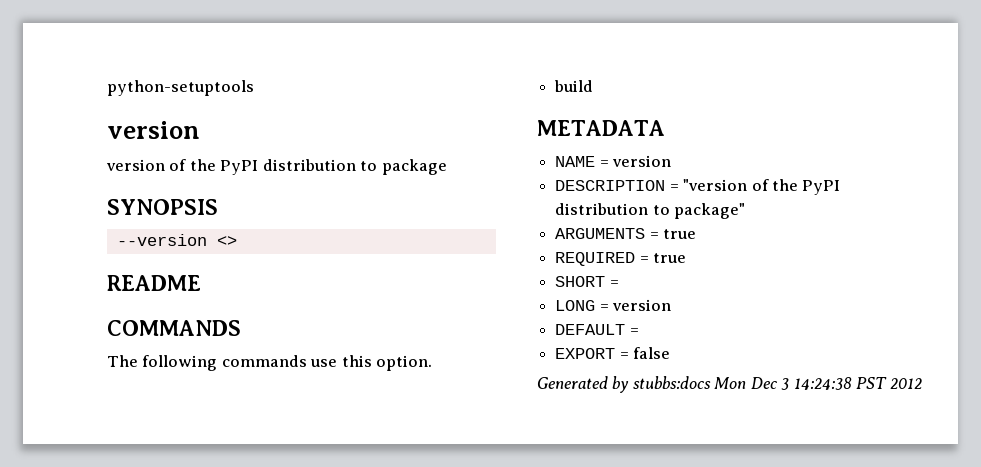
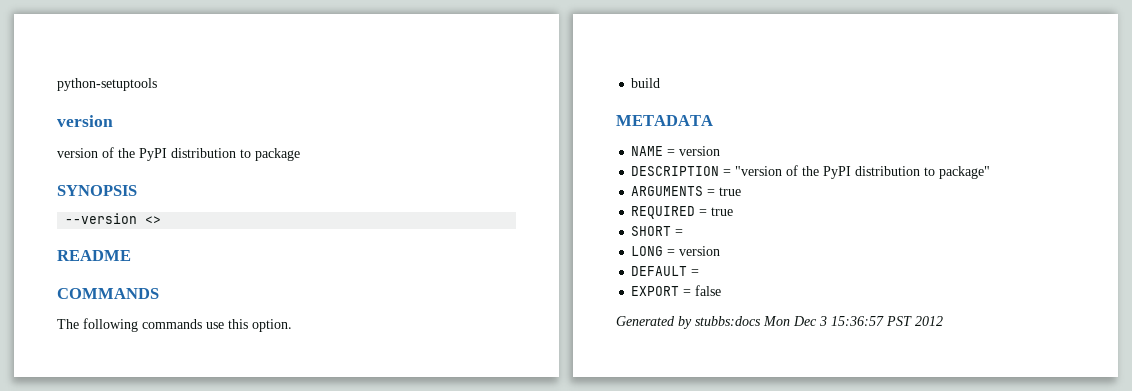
[793,377,852,390] 14:24:38 -> [831,316,884,326] 15:36:57

